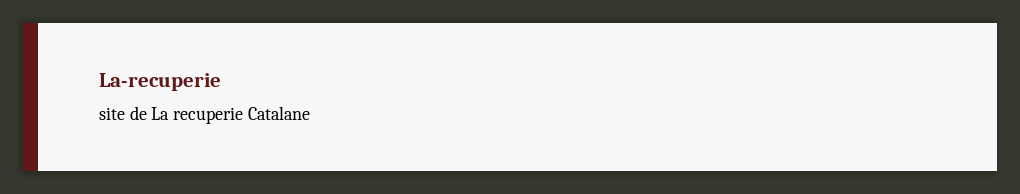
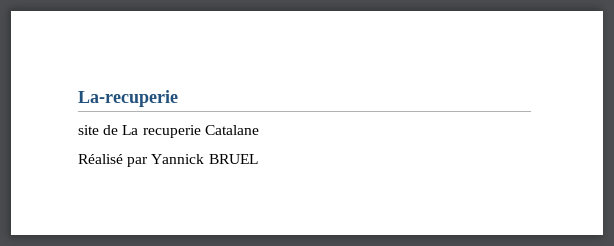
(310, 113) none -> [78,154,258,167] // Réalisé par Yannick BRUEL

